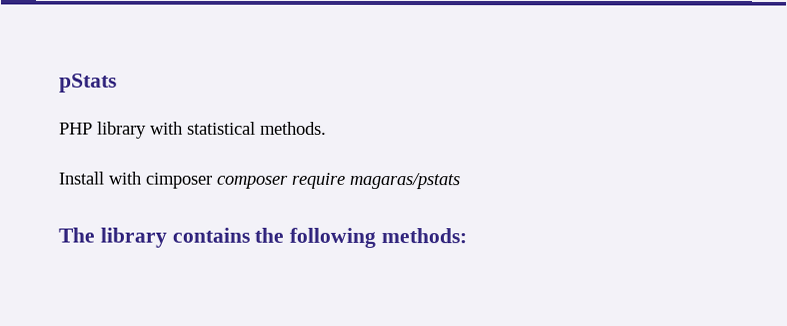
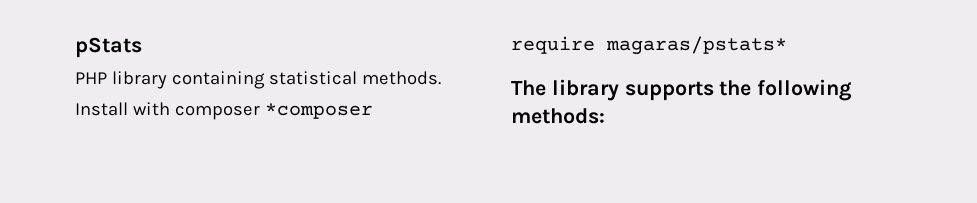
[150,121,183,135] with -> [171,71,265,89] containing
[145,172,460,190] cimposer composer require magaras/pstats -> [174,103,373,120] [511,36,787,55] composer *composer require magaras/pstats*
[171,227,250,243] contains -> [624,81,714,101] supports

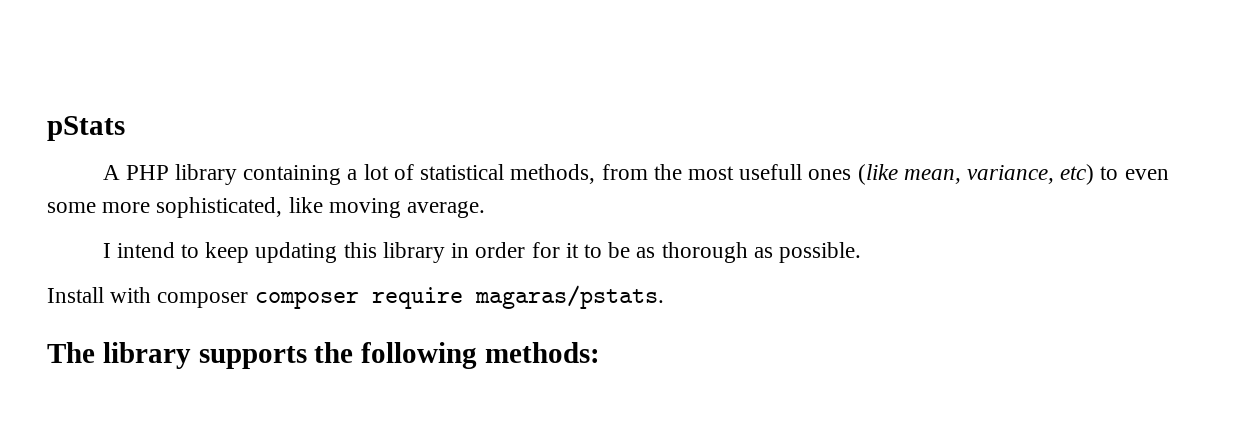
(142, 47) none -> [102,165,120,180] A
[268,71,441,85] statistical methods. -> [347,164,1169,185] [47,197,486,218] [102,242,861,263] a lot of statistical methods, from the most usefull ones (like mean, variance, etc) to even some more sophisticated, like moving average. // I intend to keep updating this library in order for it to be as thorough as possible.
[264,103,373,119] [511,36,787,55] *composer require magaras/pstats* -> [254,285,664,309] composer require magaras/pstats.

